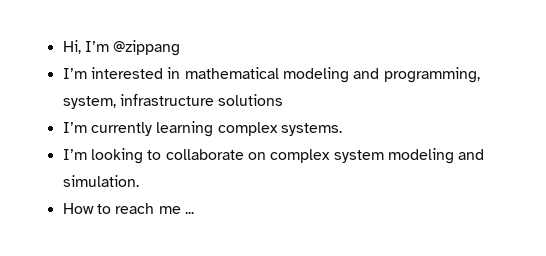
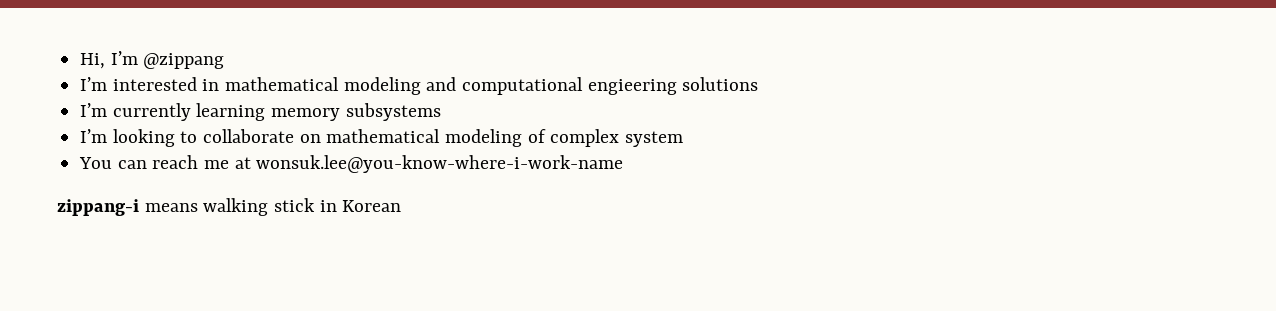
[383,67,480,83] [62,94,214,109] programming, system, infrastructure -> [462,77,677,95] computational engieering
[217,122,342,136] complex systems. -> [271,103,441,121] memory subsystems
(266, 156) none -> [326,129,546,147] mathematical modeling of
[387,148,485,164] [62,175,139,187] [62,203,194,214] modeling and simulation. // How to reach me ... -> [79,155,624,173] [57,198,402,216] // You can reach me at wonsuk.lee@you-know-where-i-work-name // zippang-i means walking stick in Korean

